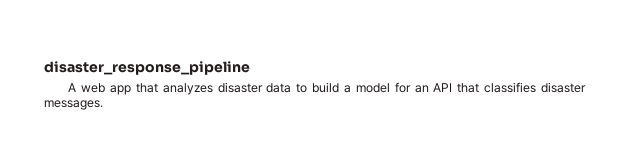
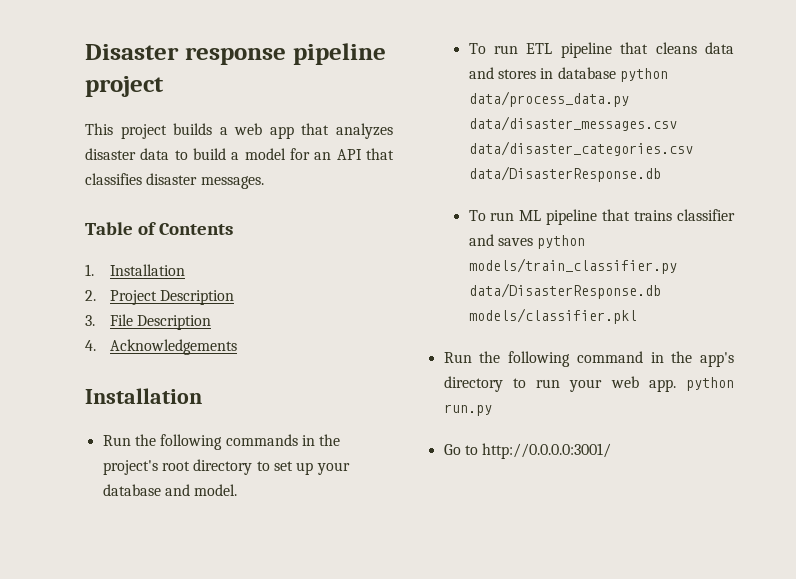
[44,61,250,75] [68,83,77,92] disaster_response_pipeline // A -> [85,43,386,65] [85,76,164,97] [85,123,228,139] Disaster response pipeline project // This project builds a
(103, 105) none -> [85,222,233,235] [85,264,185,276] [85,290,235,305] [85,314,212,330] [85,339,237,355] [85,388,202,404] [102,434,341,450] [102,459,350,475] [102,484,238,496] [468,42,734,58] [468,67,668,82] [468,91,629,107] [468,116,677,131] [468,141,693,156] [468,166,661,182] [468,209,735,225] [468,234,586,249] [468,258,677,274] [468,283,661,299] [468,308,637,324] [443,351,734,367] [443,376,734,392] [443,404,492,416] [443,443,612,459] // Table of Contents // 1. Installation // 2. Project Description // 3. File Description // 4. Acknowledgements // Installation // Run the following commands in the project's root directory to set up your database and model. // To run ETL pipeline that cleans data and stores in database python data/process_data.py data/disaster_messages.csv data/disaster_categories.csv data/DisasterResponse.db // To run ML pipeline that trains classifier and saves python models/train_classifier.py data/DisasterResponse.db models/classifier.pkl // Run the following command in the app's directory to run your web app. python run.py // Go to http://0.0.0.0:3001/

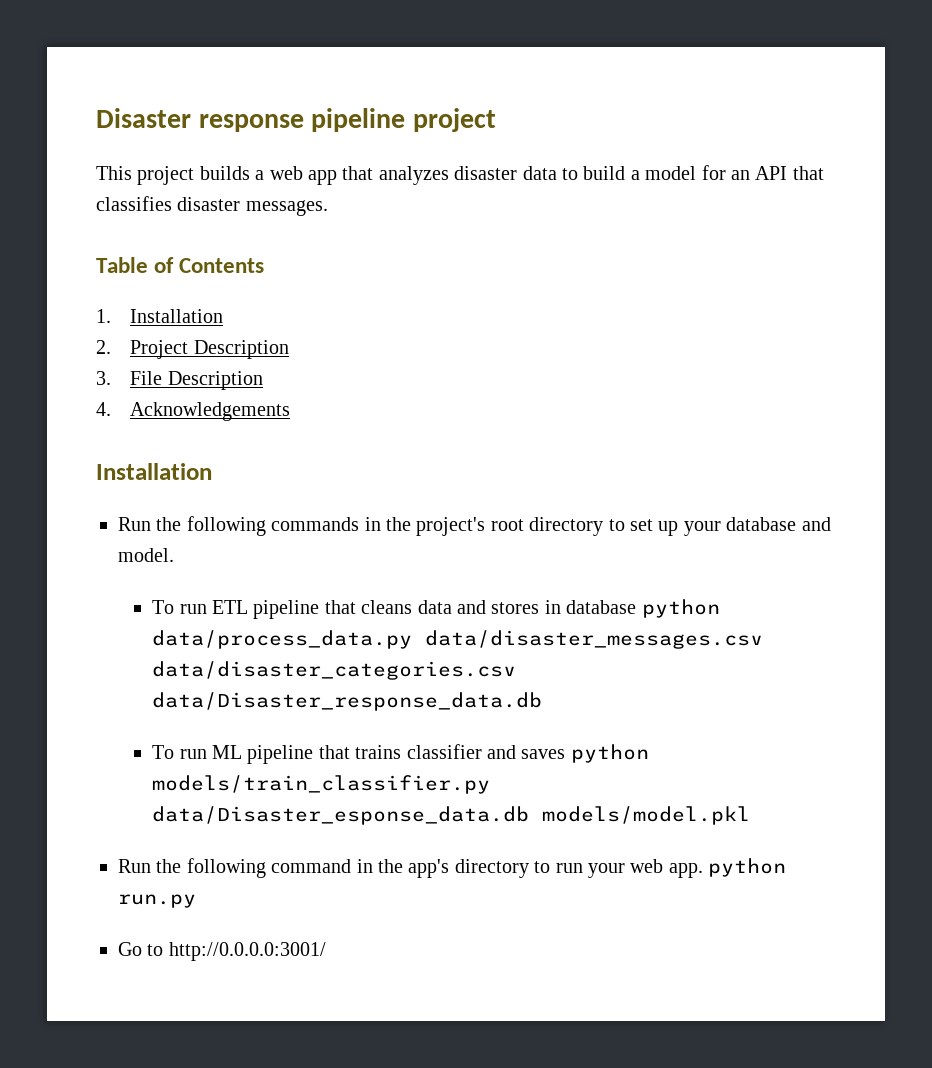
[468,166,661,182] data/DisasterResponse.db -> [152,692,543,711] data/Disaster_response_data.db
[468,283,661,299] [468,308,637,324] data/DisasterResponse.db models/classifier.pkl -> [152,806,751,825] data/Disaster_esponse_data.db models/model.pkl

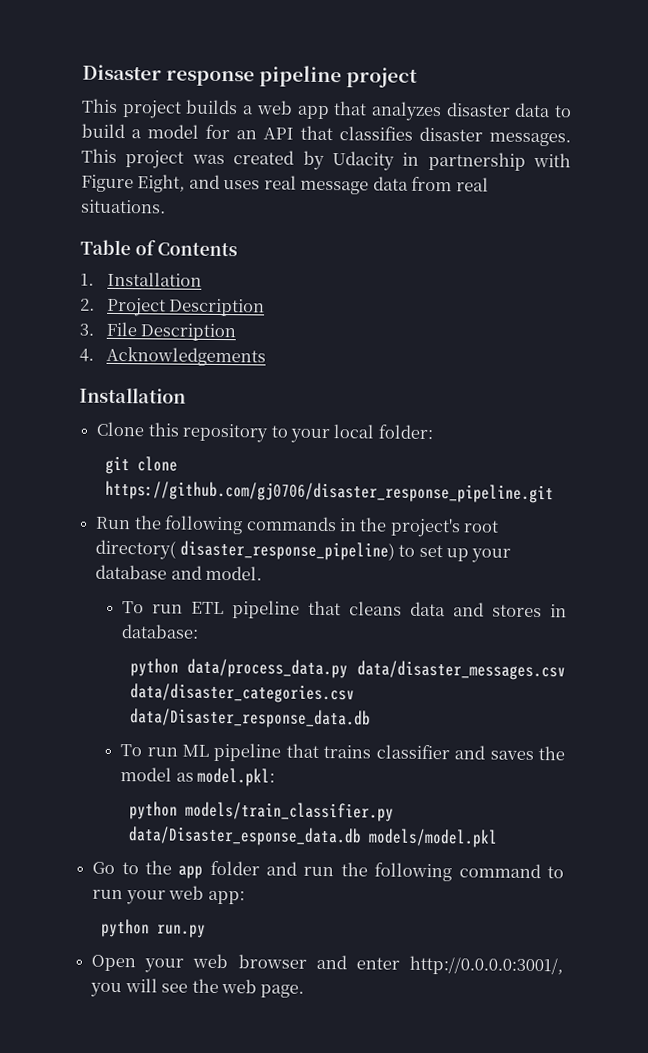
(328, 208) none -> [81,148,571,171] [81,174,489,195] [81,199,166,214] This project was created by Udacity in partnership with Figure Eight, and uses real message data from real situations.
(212, 471) none -> [96,421,433,444] [104,455,178,475] [104,480,554,504] // Clone this repository to your local folder: // git clone https://github.com/gj0706/disaster_response_pipeline.git
[529,517,604,536] directory -> [95,539,395,561] directory( disaster_response_pipeline)
[566,600,637,614] database -> [121,624,200,639] database: //
(566, 754) none -> [538,746,565,761] [120,767,276,787] the model as model.pkl: //
[118,858,529,878] Run the following command in the app's directory -> [92,860,541,882] Go to the app folder and run the following command
[668,863,703,878] app. -> [207,890,245,905] app: //
[118,942,326,961] Go to http://0.0.0.0:3001/ -> [91,953,563,976] [90,978,305,998] Open your web browser and enter http://0.0.0.0:3001/, you will see the web page.

